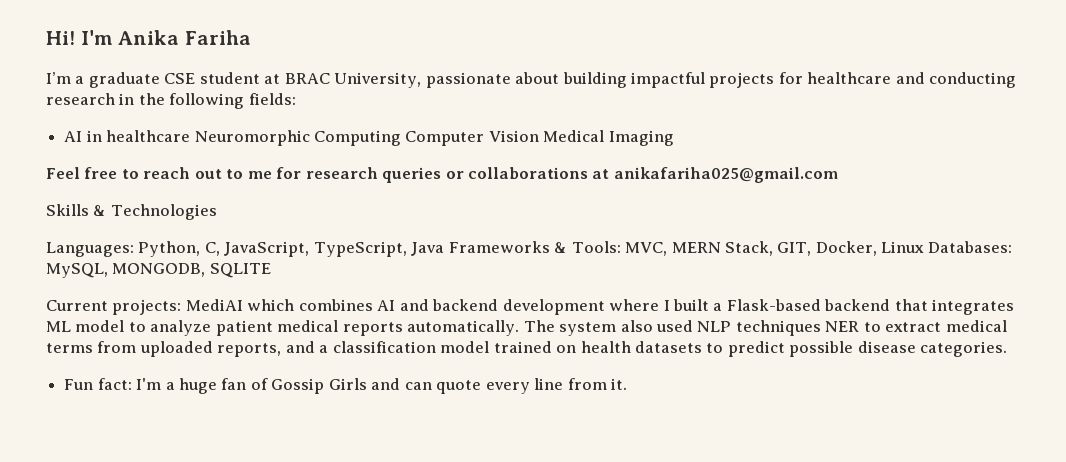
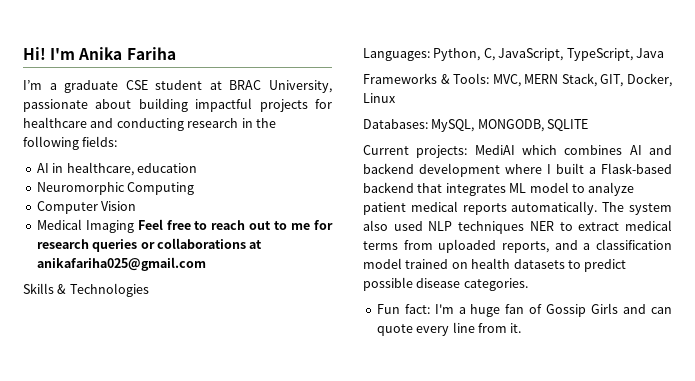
[106,130,191,142] healthcare -> [66,162,197,176] healthcare, education //
(401, 138) none -> (195, 188) //
(539, 136) none -> (137, 206) //
(674, 138) // -> (134, 226) none
(445, 249) none -> (664, 53) //
(925, 247) none -> (396, 98) //

